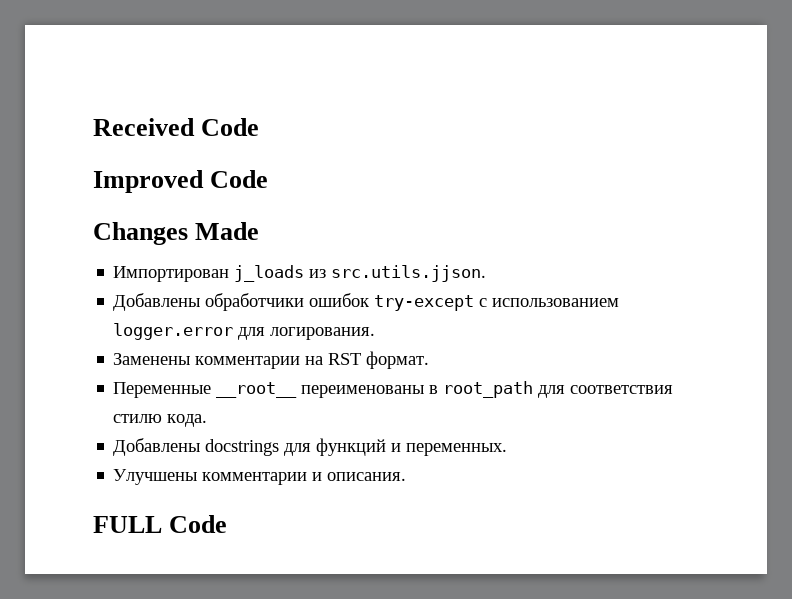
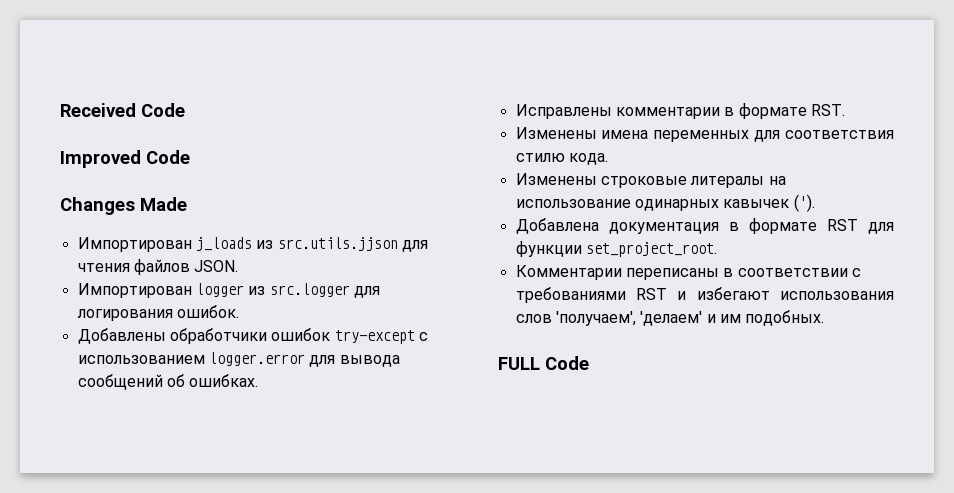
[331,265,487,282] src.utils.jjson. -> [277,237,428,252] [77,259,239,275] [77,283,380,298] [76,305,239,321] src.utils.jjson для чтения файлов JSON. // Импортирован logger из src.logger для логирования ошибок.
[270,327,376,340] [113,351,430,369] [113,381,674,398] [113,414,208,427] [113,438,508,456] [113,469,407,485] логирования. // Заменены комментарии на RST формат. // Переменные __root__ переименованы в root_path для соответствия стилю кода. // Добавлены docstrings для функций и переменных. // Улучшены комментарии и описания. -> [339,355,400,367] [77,374,259,390] [515,103,845,119] [515,127,894,142] [515,153,608,165] [515,173,786,188] [515,194,815,212] [515,218,894,234] [515,241,717,257] [515,265,861,280] [515,287,894,303] [515,310,825,326] вывода сообщений об ошибках. // Исправлены комментарии в формате RST. // Изменены имена переменных для соответствия стилю кода. // Изменены строковые литералы на использование одинарных кавычек ('). // Добавлена документация в формате RST для функции set_project_root. // Комментарии переписаны в соответствии с требованиями RST и избегают использования слов 'получаем', 'делаем' и им подобных.

